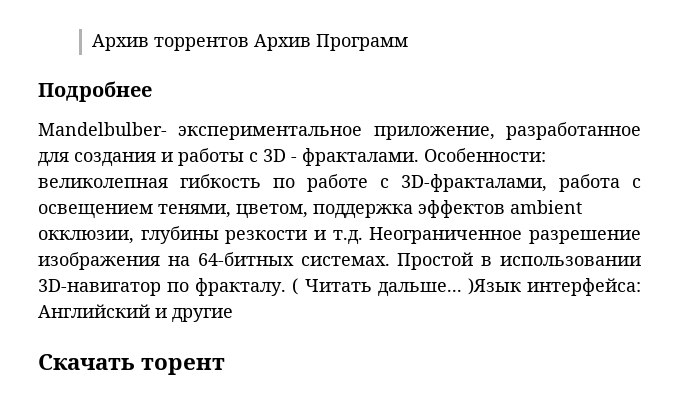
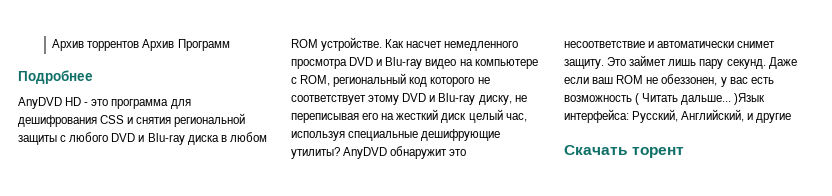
[38,122,641,140] [38,148,546,167] [38,174,641,192] [38,200,582,219] [38,226,642,245] [38,252,641,270] [38,278,287,296] Mandelbulber- экспериментальное приложение, разработанное для создания и работы с 3D - фракталами. Особенности: великолепная гибкость по работе с 3D-фракталами, работа с освещением тенями, цветом, поддержка эффектов ambient окклюзии, глубины резкости и т.д. Неограниченное разрешение изображения на 64-битных системах. Простой в использовании 3D-навигатор по фракталу. -> [18,97,191,109] [18,113,246,127] [18,132,267,145] [291,37,519,51] [291,57,538,69] [291,73,490,87] [291,93,527,105] [291,109,527,123] [291,129,501,141] [291,146,467,159] [564,41,776,48] [564,55,797,69] [564,74,774,87] [564,95,632,102] AnyDVD HD - это программа для дешифрования CSS и снятия региональной защиты с любого DVD и Blu-ray диска в любом ROM устройстве. Как насчет немедленного просмотра DVD и Blu-ray видео на компьютере c ROM, региональный код которого не соответствует этому DVD и Blu-ray диску, не переписывая его на жесткий диск целый час, используя специальные дешифрующие утилиты? AnyDVD обнаружит это несоответствие и автоматически снимет защиту. Это займет лишь пару секунд. Даже если ваш ROM не обеззонен, у вас есть возможность
[38,304,150,318] Английский -> [632,109,745,123] Русский, Английский,

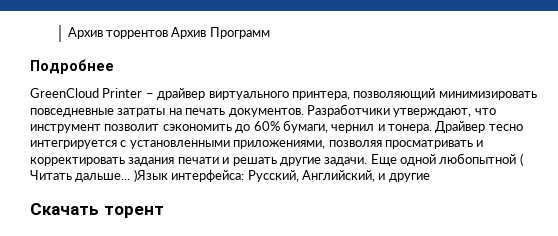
[18,97,191,109] [18,113,246,127] [18,132,267,145] [291,37,519,51] [291,57,538,69] [291,73,490,87] [291,93,527,105] [291,109,527,123] [291,129,501,141] [291,146,467,159] [564,41,776,48] [564,55,797,69] [564,74,774,87] [564,95,632,102] AnyDVD HD - это программа для дешифрования CSS и снятия региональной защиты с любого DVD и Blu-ray диска в любом ROM устройстве. Как насчет немедленного просмотра DVD и Blu-ray видео на компьютере c ROM, региональный код которого не соответствует этому DVD и Blu-ray диску, не переписывая его на жесткий диск целый час, используя специальные дешифрующие утилиты? AnyDVD обнаружит это несоответствие и автоматически снимет защиту. Это займет лишь пару секунд. Даже если ваш ROM не обеззонен, у вас есть возможность -> [30,88,537,100] [30,104,496,117] [30,120,523,133] [30,140,484,149] [30,153,517,166] GreenCloud Printer – драйвер виртуального принтера, позволяющий минимизировать повседневные затраты на печать документов. Разработчики утверждают, что инструмент позволит сэкономить до 60% бумаги, чернил и тонера. Драйвер тесно интегрируется с установленными приложениями, позволяя просматривать и корректировать задания печати и решать другие задачи. Еще одной любопытной

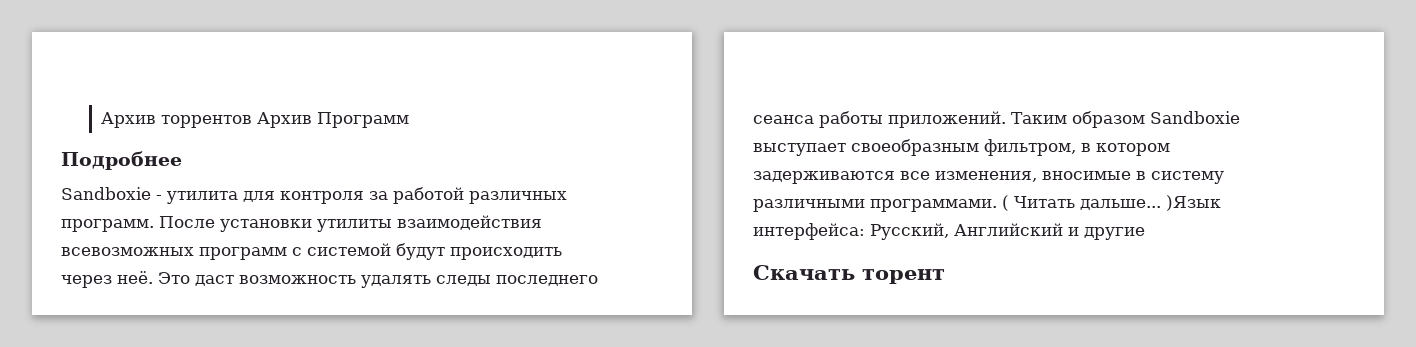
[30,88,537,100] [30,104,496,117] [30,120,523,133] [30,140,484,149] [30,153,517,166] GreenCloud Printer – драйвер виртуального принтера, позволяющий минимизировать повседневные затраты на печать документов. Разработчики утверждают, что инструмент позволит сэкономить до 60% бумаги, чернил и тонера. Драйвер тесно интегрируется с установленными приложениями, позволяя просматривать и корректировать задания печати и решать другие задачи. Еще одной любопытной -> [61,187,567,204] [61,215,542,232] [61,243,562,260] [61,271,598,288] [753,111,1240,128] [753,139,1170,156] [753,171,1224,184] [753,199,997,212] Sandboxie - yтилита для контроля за работой различных программ. После установки утилиты взаимодействия всевозможных программ с системой будут происходить через неё. Это даст возможность удалять следы последнего сеанса работы приложений. Таким образом Sandboxie выступает своеобразным фильтром, в котором задерживаются все изменения, вносимые в систему различными программами.
[301,170,375,182] Английский, -> [954,223,1063,236] Английский

